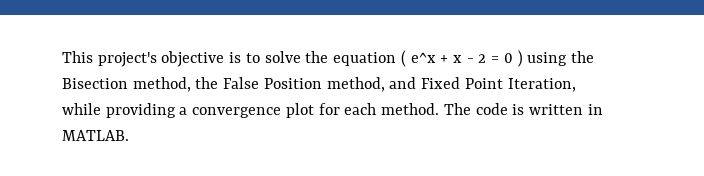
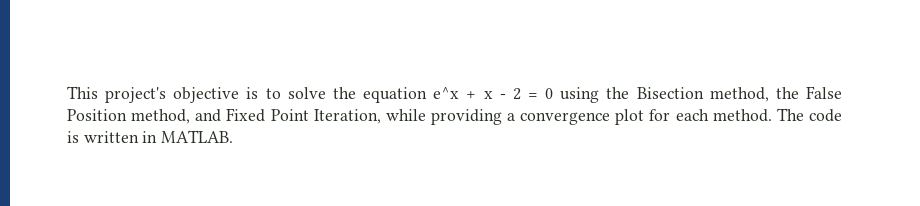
[400,50,406,67] ( -> (428, 95) none
[517,50,523,67] ) -> (554, 93) none

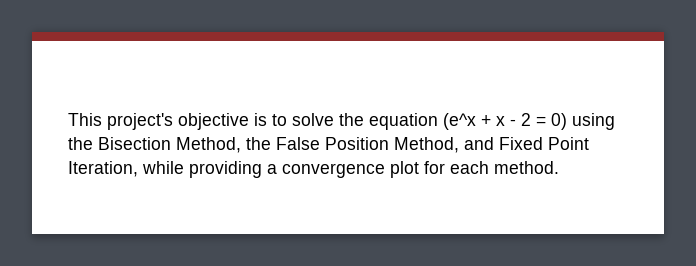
[433,87,460,99] e^x -> [443,113,476,130] (e^x
[545,88,554,99] 0 -> [551,113,567,130] 0)
[709,87,769,102] method, -> [176,137,241,153] Method,
[131,109,191,124] method, -> [394,137,459,153] Method,
[776,108,842,122] [67,130,234,143] The code is written in MATLAB. -> (559, 167) none

